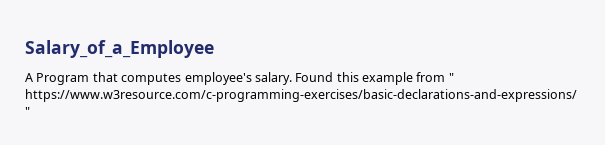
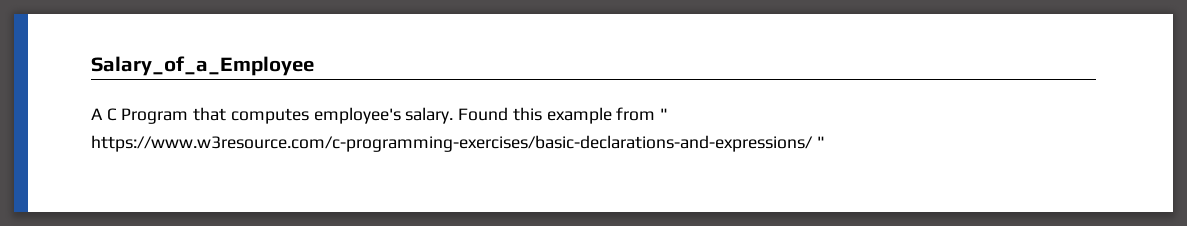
(33, 77) none -> [106,108,117,121] C

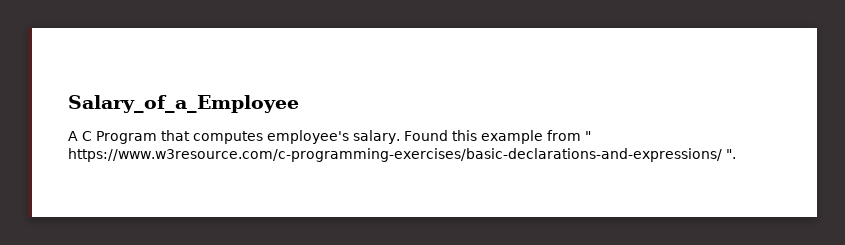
[816,136,825,148] " -> [725,149,736,159] ".

